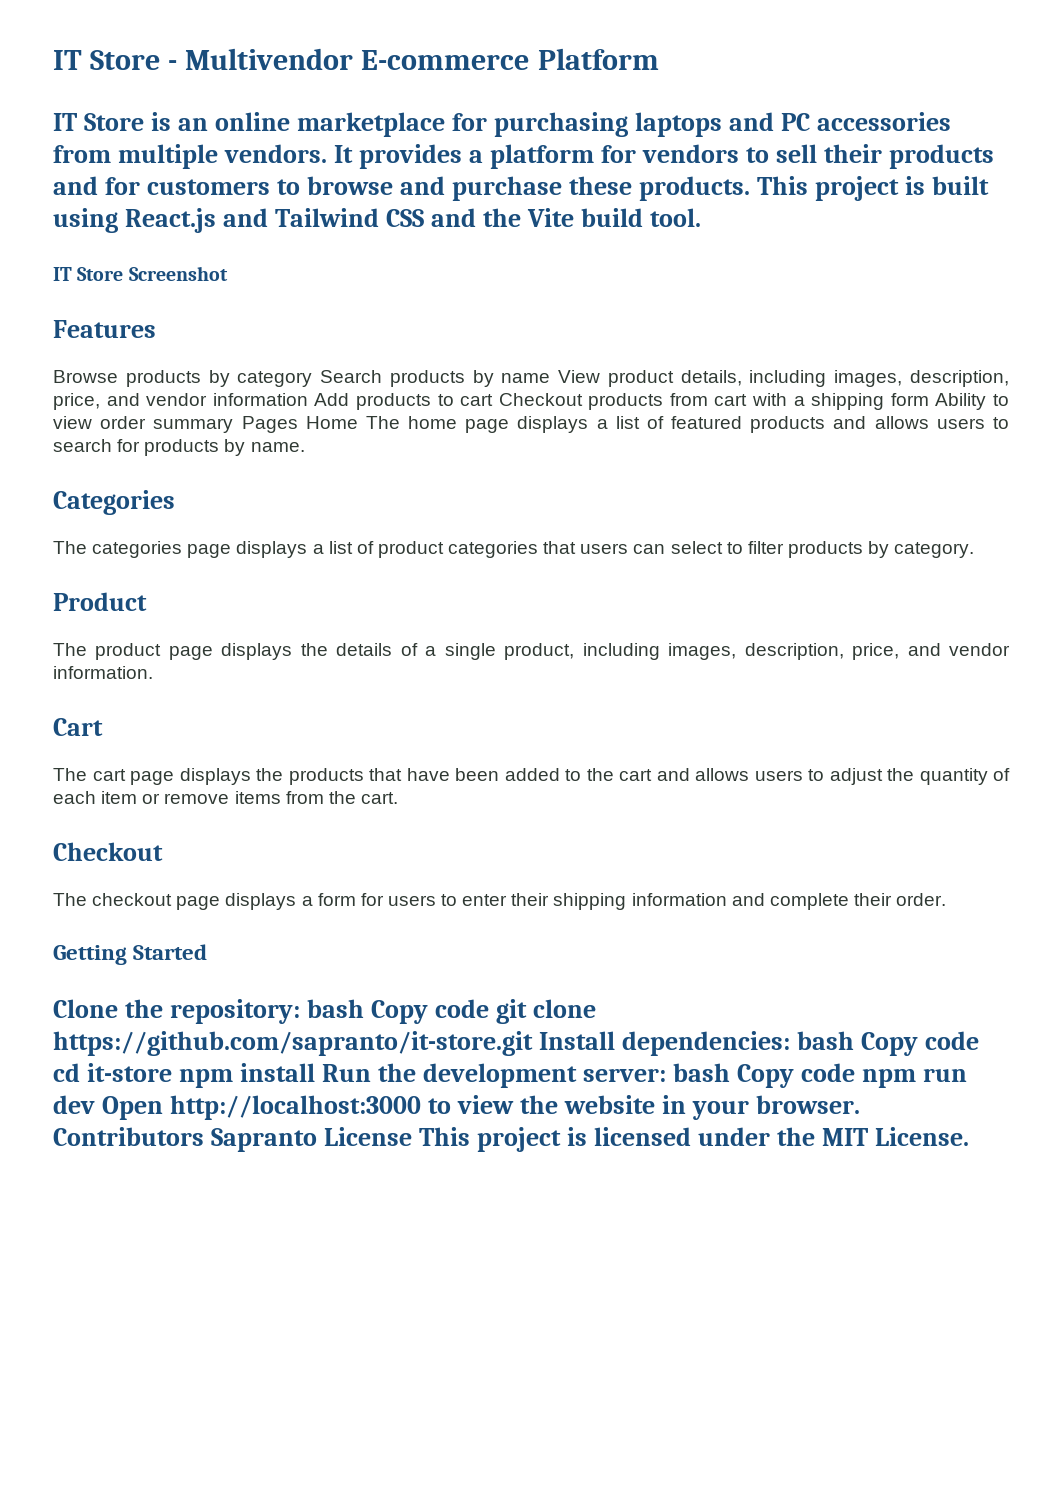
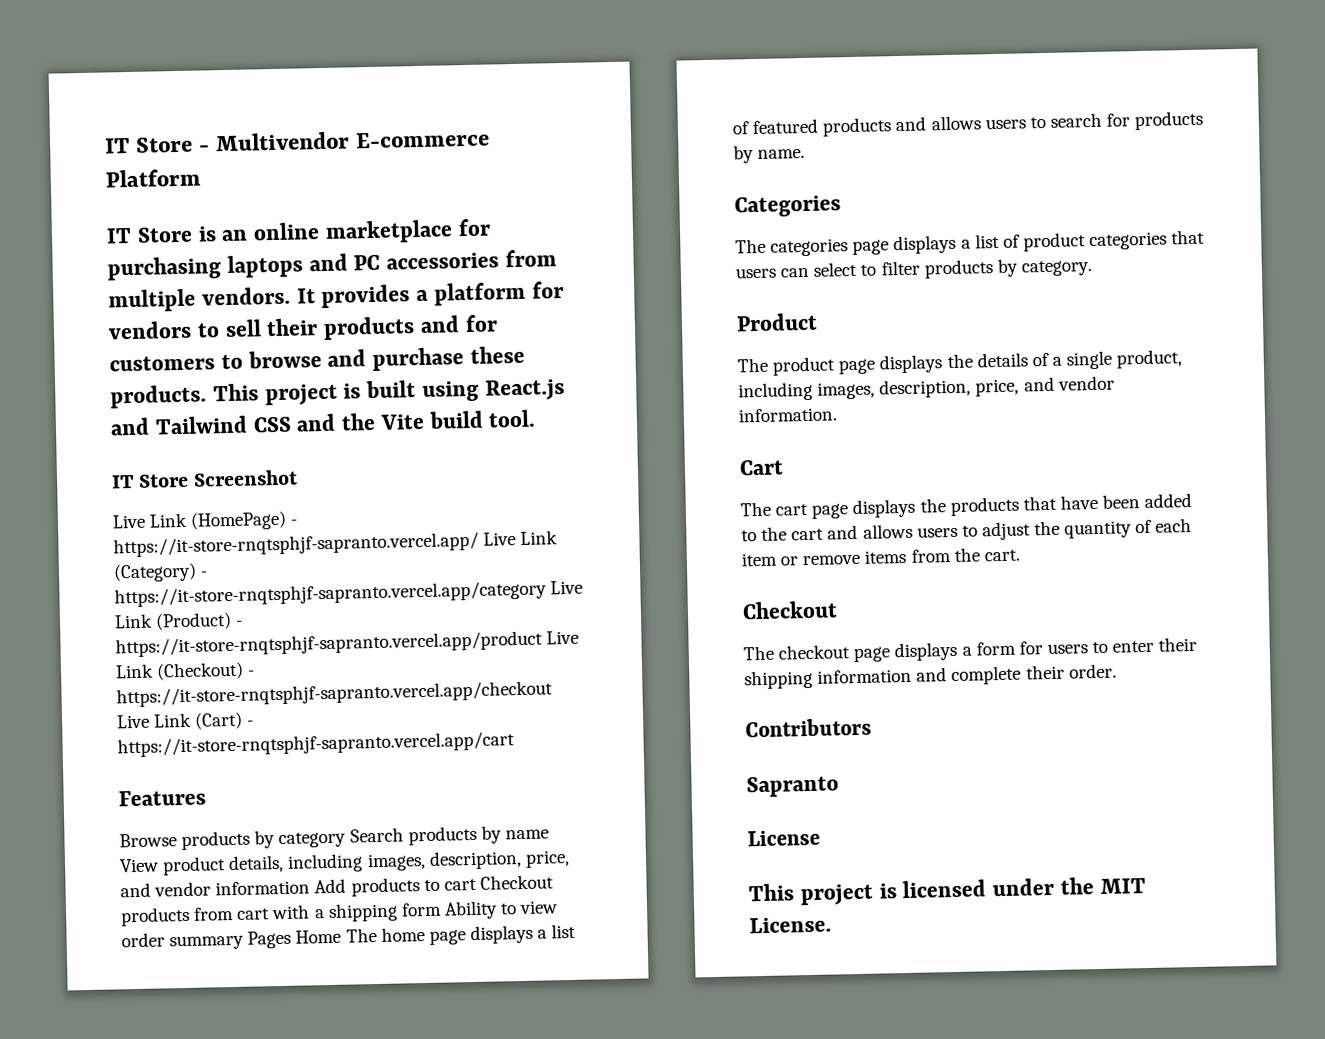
(228, 273) none -> [112,510,299,531] [113,530,559,558] [113,562,209,583] [114,580,584,608] [114,611,244,631] [115,630,580,658] [115,661,256,681] [116,680,553,708] [116,711,255,730] [117,731,515,758] // Live Link (HomePage) - https://it-store-rnqtsphjf-sapranto.vercel.app/ Live Link (Category) - https://it-store-rnqtsphjf-sapranto.vercel.app/category Live Link (Product) - https://it-store-rnqtsphjf-sapranto.vercel.app/product Live Link (Checkout) - https://it-store-rnqtsphjf-sapranto.vercel.app/checkout Live Link (Cart) - https://it-store-rnqtsphjf-sapranto.vercel.app/cart
[53,944,208,965] [53,999,597,1024] [53,1031,980,1056] [53,1063,968,1088] [53,1095,861,1120] [53,1127,204,1146] Getting Started // Clone the repository: bash Copy code git clone https://github.com/sapranto/it-store.git Install dependencies: bash Copy code cd it-store npm install Run the development server: bash Copy code npm run dev Open http://localhost:3000 to view the website in your browser. Contributors -> [745,717,872,738] Contributors //
(318, 1140) none -> (839, 786) //
(413, 1136) none -> (820, 838) //

